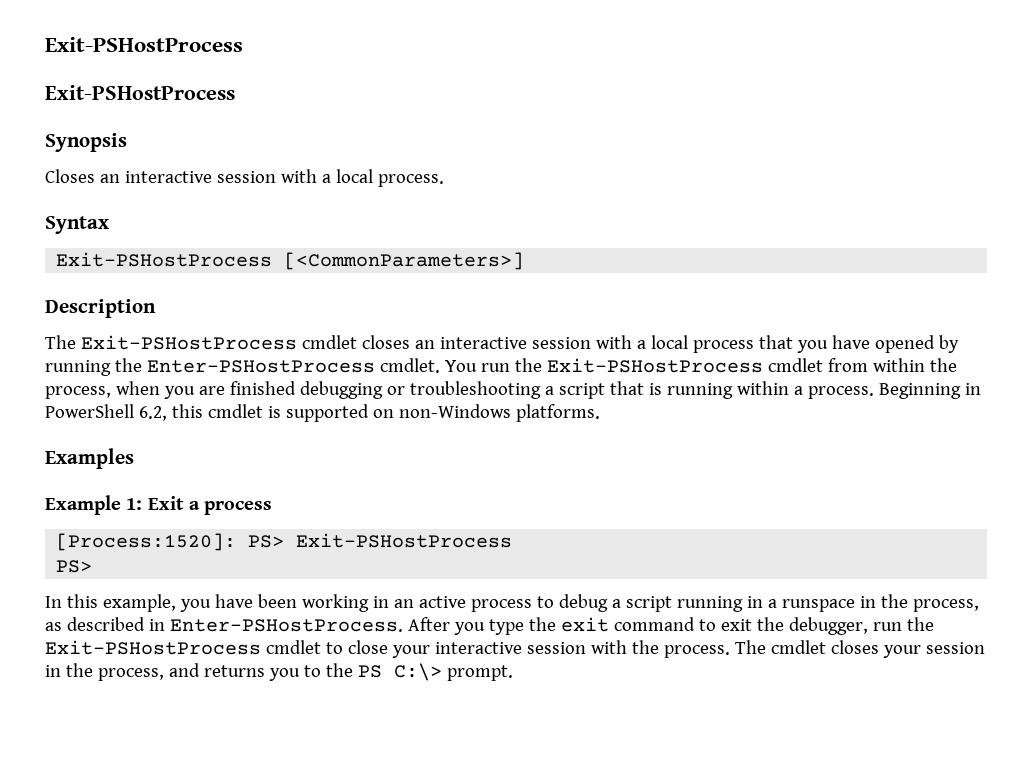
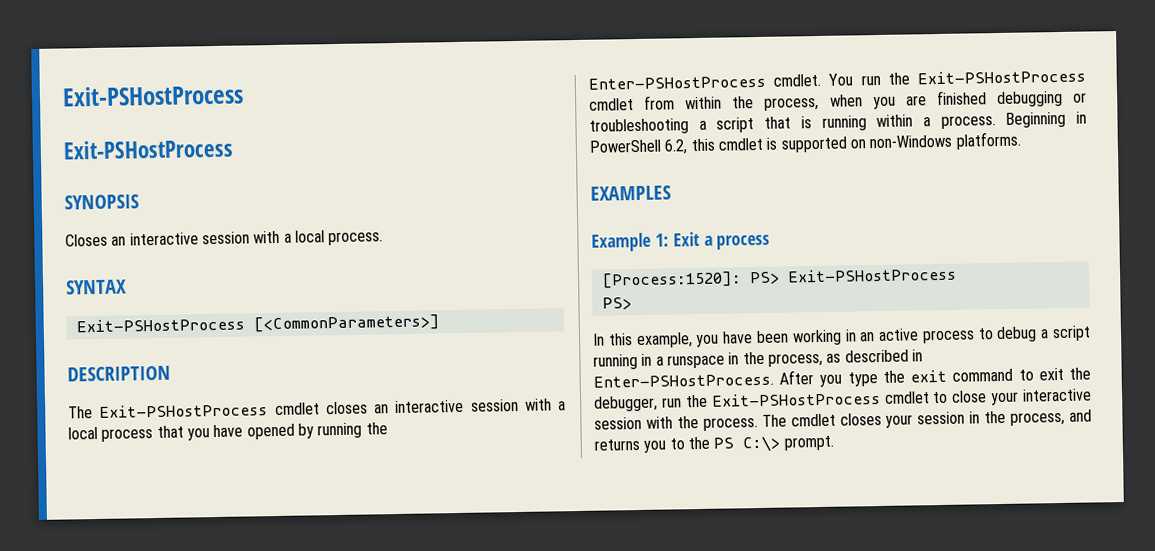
[45,133,127,152] Synopsis -> [64,194,139,210] SYNOPSIS
[45,216,109,234] Syntax -> [66,279,127,295] SYNTAX
[45,299,156,318] Description -> [67,365,171,382] DESCRIPTION
[45,448,134,469] Examples -> [590,185,671,201] EXAMPLES

